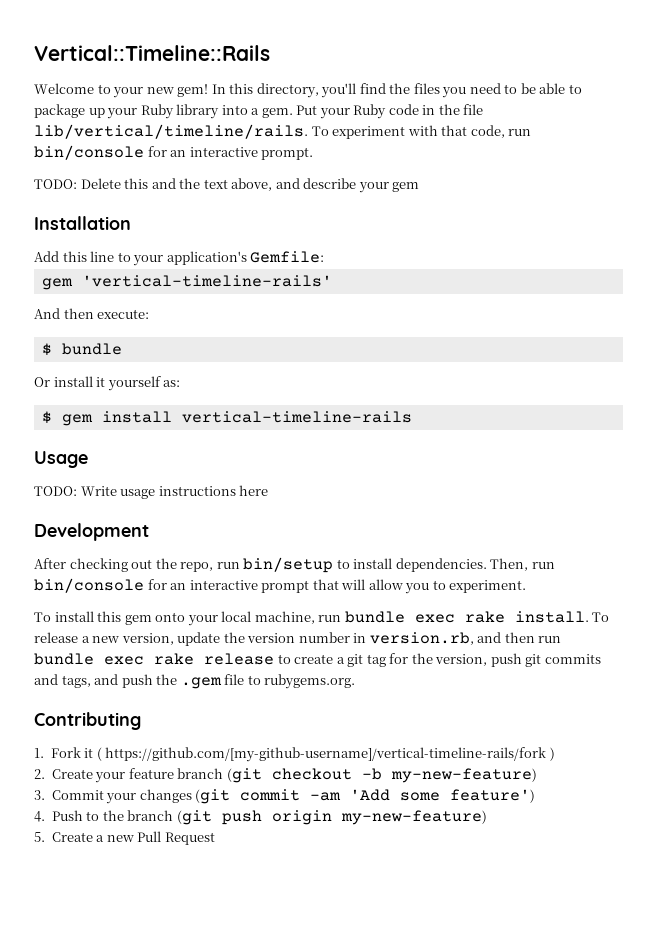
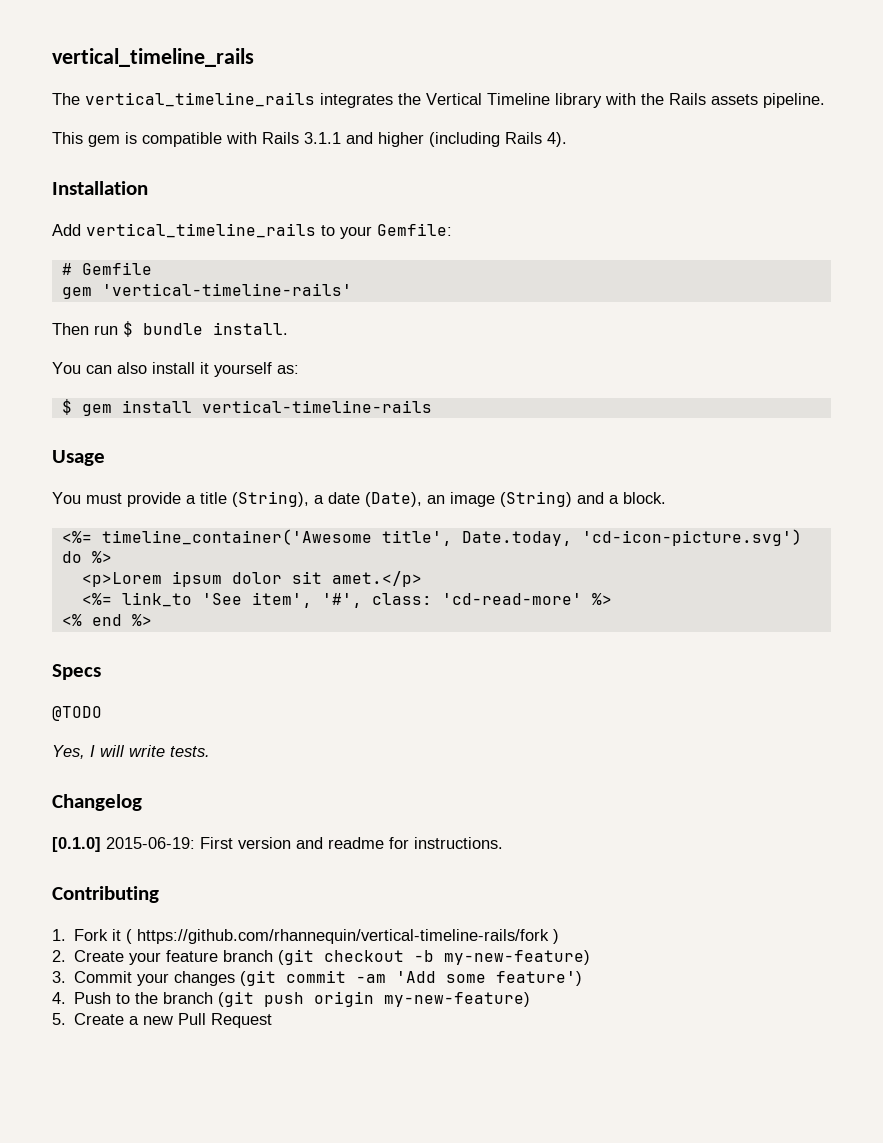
[34,45,270,61] [34,83,582,98] [34,104,484,119] [34,124,532,139] [34,145,314,160] [34,178,420,193] Vertical::Timeline::Rails // Welcome to your new gem! In this directory, you'll find the files you need to be able to package up your Ruby library into a gem. Put your Ruby code in the file lib/vertical/timeline/rails. To experiment with that code, run bin/console for an interactive prompt. // TODO: Delete this and the text above, and describe your gem -> [52,48,254,67] [52,92,825,108] [52,132,567,147] vertical_timeline_rails // The vertical_timeline_rails integrates the Vertical Timeline library with the Rails assets pipeline. // This gem is compatible with Rails 3.1.1 and higher (including Rails 4).
[62,251,247,266] this line to your application's -> [86,223,372,239] vertical_timeline_rails to your
(325, 257) none -> [61,262,152,275] // # Gemfile
[34,308,150,319] And then execute: // -> [52,323,118,335] Then run
[34,377,50,387] // Or -> [213,322,288,335] [52,362,147,374] install. // You can also
[34,485,269,499] [34,523,149,541] [34,557,555,573] [34,578,527,594] [34,611,610,626] [34,632,562,646] [34,653,601,667] [34,674,356,689] TODO: Write usage instructions here // Development // After checking out the repo, run bin/setup to install dependencies. Then, run bin/console for an interactive prompt that will allow you to experiment. // To install this gem onto your local machine, run bundle exec rake install. To release a new version, update the version number in version.rb, and then run bundle exec rake release to create a git tag for the version, push git commits and tags, and push the .gem file to rubygems.org. -> [52,491,666,507] [61,529,802,546] [61,551,112,563] [81,571,422,587] [81,592,612,608] [61,614,152,626] [52,664,101,680] [52,706,102,721] [52,745,210,759] [52,794,142,811] [52,837,503,852] You must provide a title (String), a date (Date), an image (String) and a block. // <%= timeline_container('Awesome title', Date.today, 'cd-icon-picture.svg') do %> // <p>Lorem ipsum dolor sit amet.</p> // <%= link_to 'See item', '#', class: 'cd-read-more' %> // <% end %> // Specs // @TODO // Yes, I will write tests. // Changelog // [0.1.0] 2015-06-19: First version and readme for instructions.
[105,747,547,762] https://github.com/[my-github-username]/vertical-timeline-rails/fork -> [137,929,550,944] https://github.com/rhannequin/vertical-timeline-rails/fork

